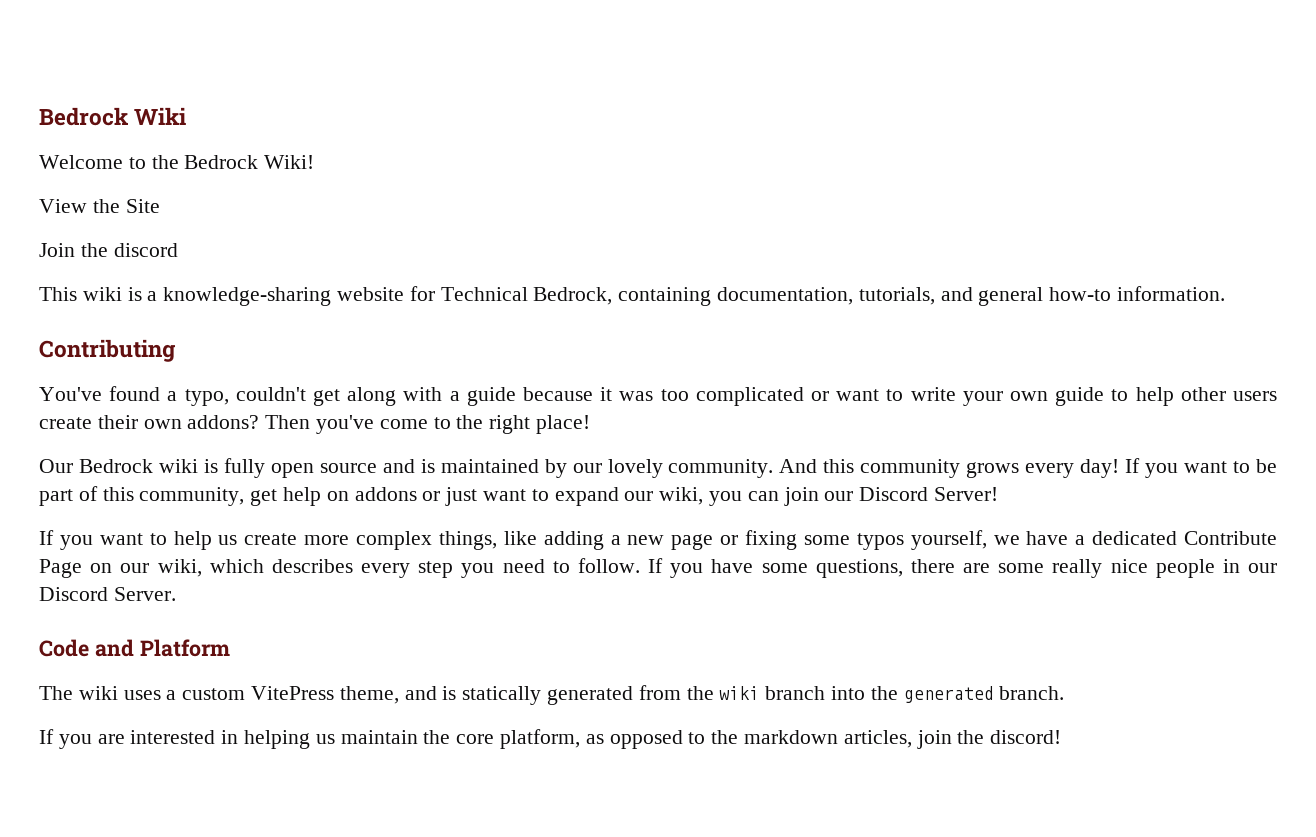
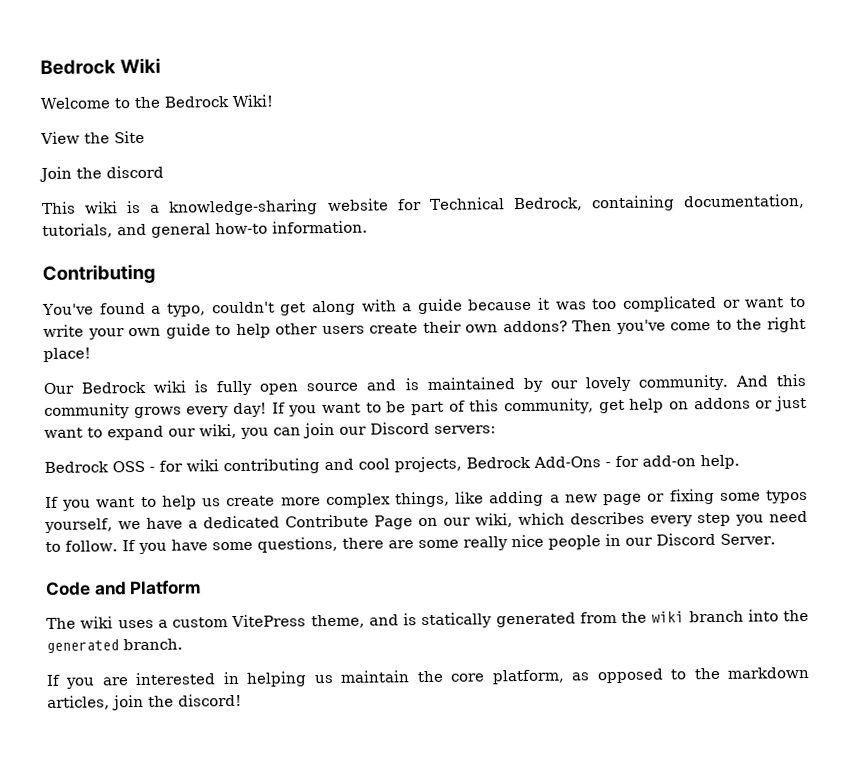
[934,487,999,501] Server! -> [434,425,496,434] [44,454,740,475] servers: // Bedrock OSS - for wiki contributing and cool projects, Bedrock Add-Ons - for add-on help.

